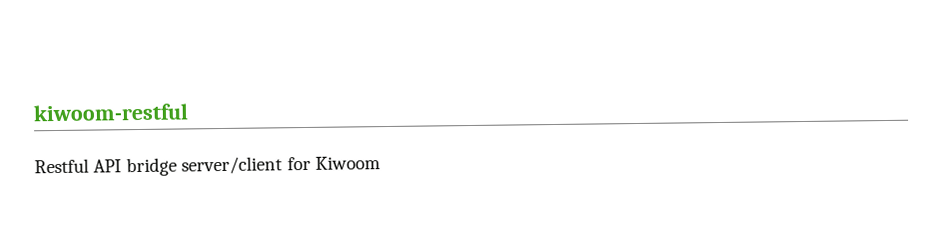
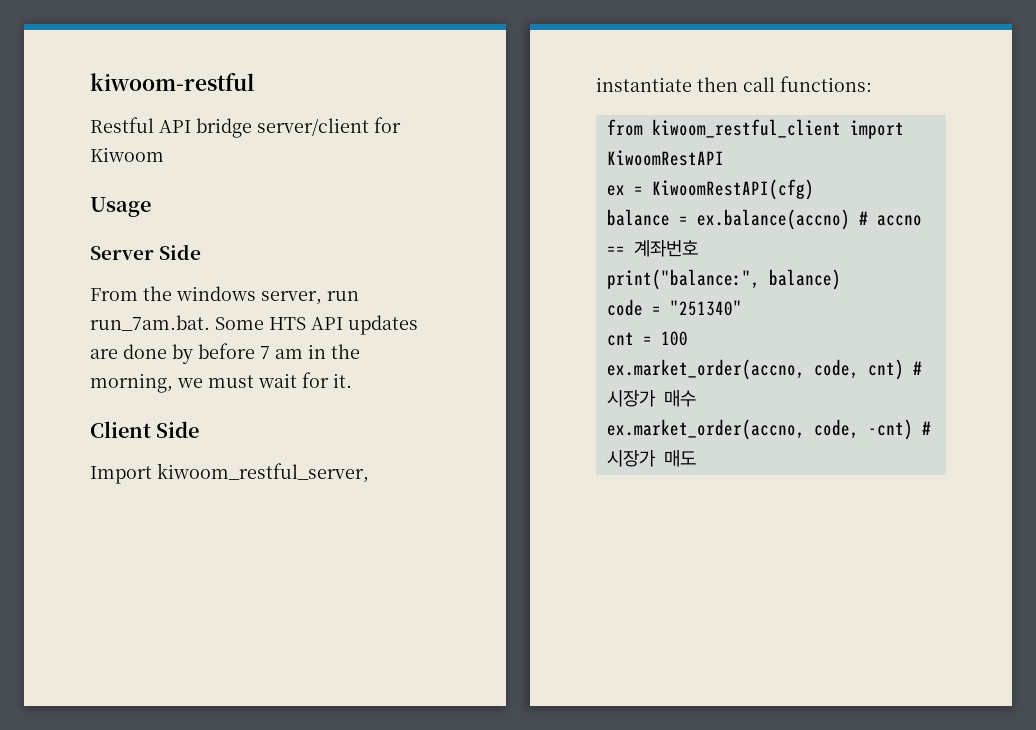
(381, 163) none -> [90,197,151,217] [90,244,202,260] [90,286,359,305] [90,315,418,335] [90,343,360,364] [90,372,352,393] [90,421,200,438] [90,463,369,484] [596,76,872,92] [606,119,904,139] [606,150,724,166] [606,179,814,200] [606,209,922,230] [606,240,698,257] [606,269,841,290] [606,299,742,316] [606,331,688,346] [606,359,922,380] [606,390,696,407] [606,419,931,440] [606,450,696,467] // Usage // Server Side // From the windows server, run run_7am.bat. Some HTS API updates are done by before 7 am in the morning, we must wait for it. // Client Side // Import kiwoom_restful_server, instantiate then call functions: // from kiwoom_restful_client import KiwoomRestAPI // ex = KiwoomRestAPI(cfg) // balance = ex.balance(accno) # accno == 계좌번호 // print("balance:", balance) // code = "251340" // cnt = 100 // ex.market_order(accno, code, cnt) # 시장가 매수 // ex.market_order(accno, code, -cnt) # 시장가 매도

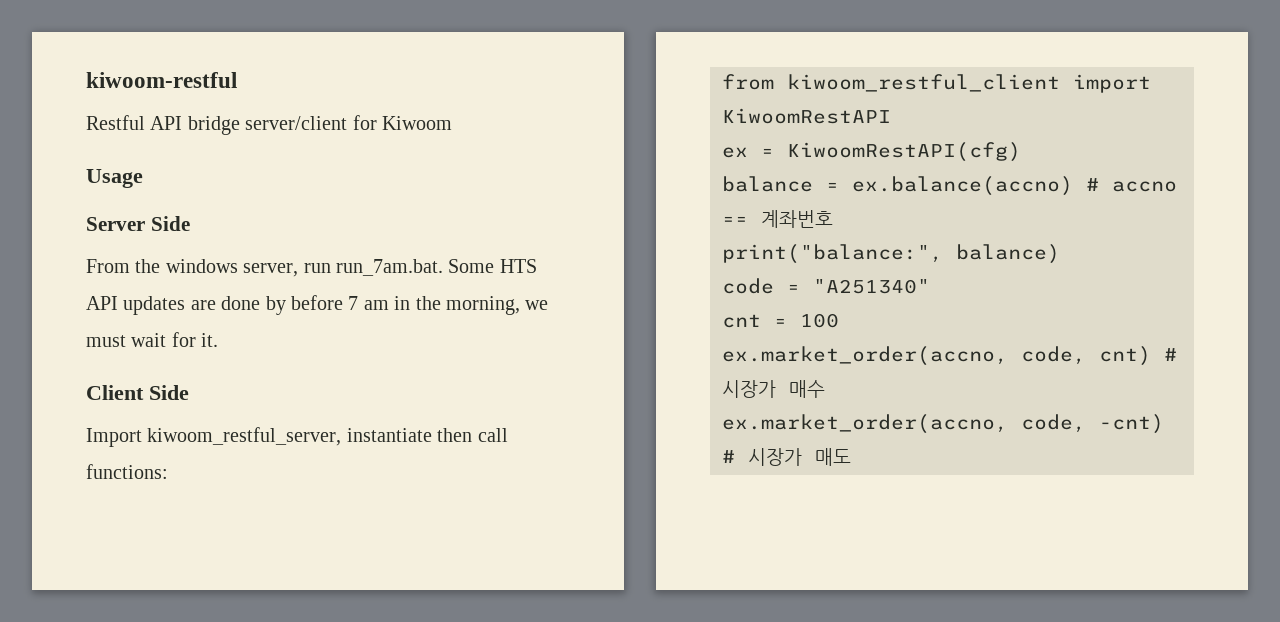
[669,300,742,316] "251340" -> [813,279,930,294] "A251340"

